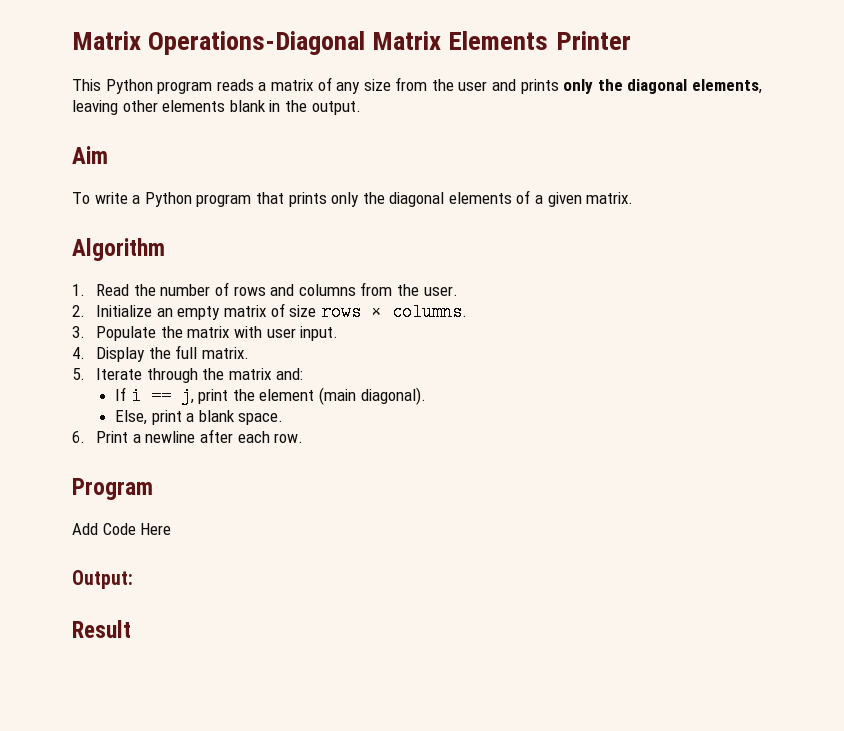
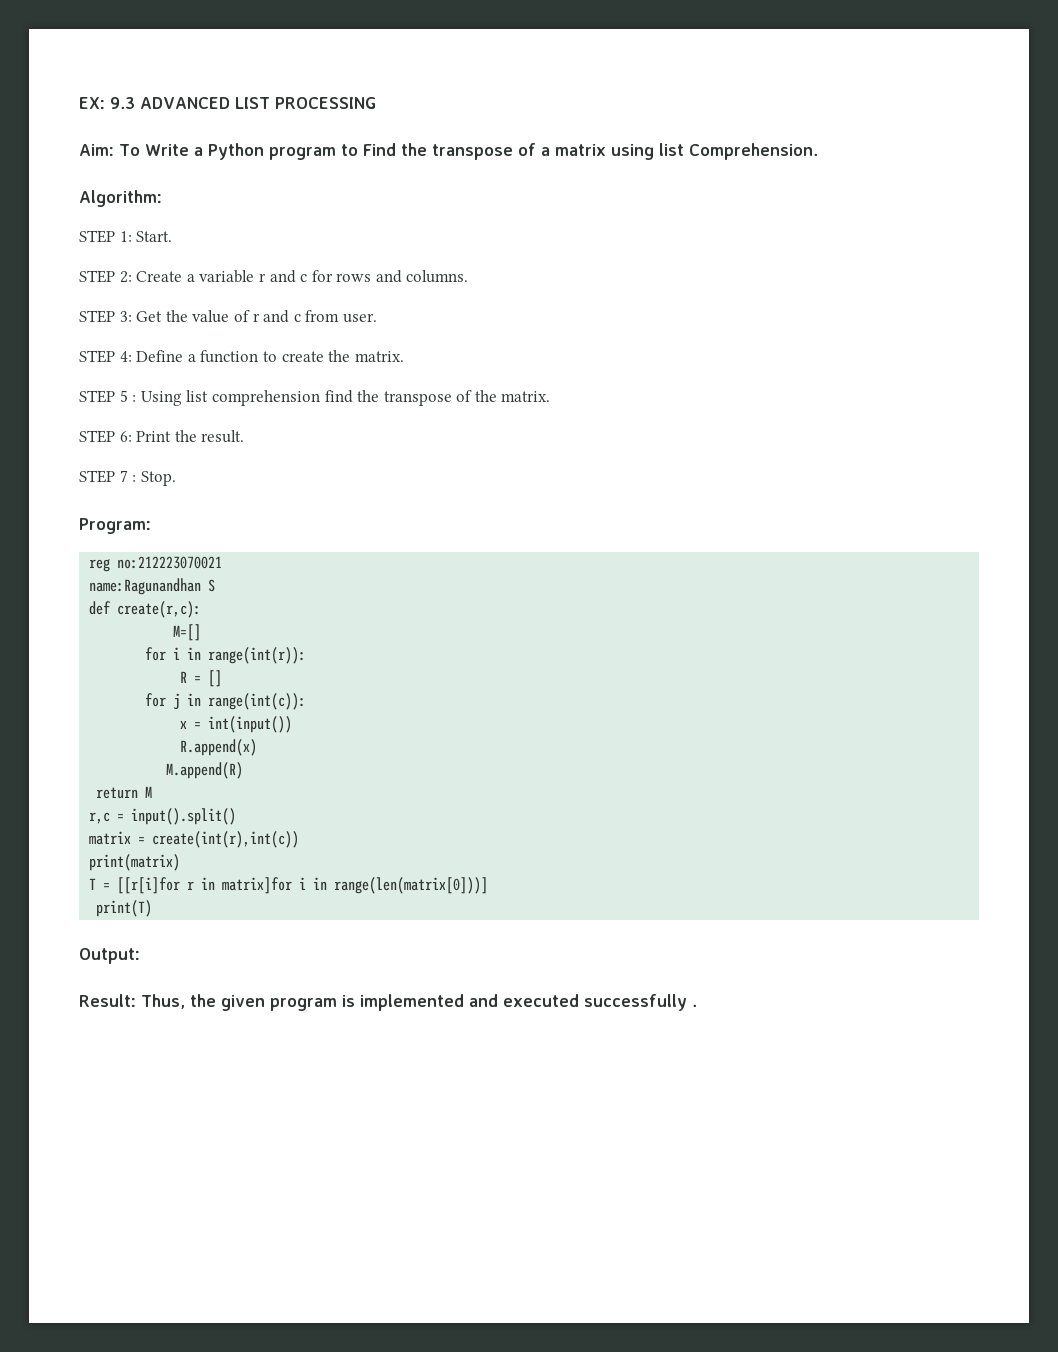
[72,31,631,55] [72,77,763,94] [72,100,361,115] [72,146,108,164] [72,190,634,207] [72,238,165,261] [72,282,458,296] [72,303,467,321] [72,326,339,341] [72,345,250,362] [72,368,303,383] [114,387,426,405] [114,410,284,425] [72,429,304,443] [72,478,153,500] [72,523,172,535] [72,570,133,589] [72,620,131,638] Matrix Operations-Diagonal Matrix Elements Printer // This Python program reads a matrix of any size from the user and prints only the diagonal elements, leaving other elements blank in the output. // Aim // To write a Python program that prints only the diagonal elements of a given matrix. // Algorithm // 1. Read the number of rows and columns from the user. // 2. Initialize an empty matrix of size rows × columns. // 3. Populate the matrix with user input. // 4. Display the full matrix. // 5. Iterate through the matrix and: // If i == j, print the element (main diagonal). // Else, print a blank space. // 6. Print a newline after each row. // Program // Add Code Here // Output: // Result -> [79,97,376,109] [79,143,818,160] [79,190,162,207] [79,230,173,243] [79,270,469,283] [79,310,377,323] [79,350,404,363] [79,390,551,406] [79,430,245,443] [79,470,176,486] [79,518,151,534] [89,556,223,572] [89,578,216,595] [89,601,202,618] [173,624,202,641] [145,647,307,664] [180,670,223,687] [145,693,307,710] [180,716,293,733] [180,739,258,756] [166,762,244,779] [96,786,153,799] [89,808,237,825] [89,831,300,848] [89,854,181,871] [89,877,489,894] [96,900,153,917] [79,948,140,964] [79,994,697,1011] EX: 9.3 ADVANCED LIST PROCESSING // Aim: To Write a Python program to Find the transpose of a matrix using list Comprehension. // Algorithm: // STEP 1: Start. // STEP 2: Create a variable r and c for rows and columns. // STEP 3: Get the value of r and c from user. // STEP 4: Define a function to create the matrix. // STEP 5 : Using list comprehension find the transpose of the matrix. // STEP 6: Print the result. // STEP 7 : Stop. // Program: // reg no:212223070021 // name:Ragunandhan S // def create(r,c): // M=[] // for i in range(int(r)): // R = [] // for j in range(int(c)): // x = int(input()) // R.append(x) // M.append(R) // return M // r,c = input().split() // matrix = create(int(r),int(c)) // print(matrix) // T = [[r[i]for r in matrix]for i in range(len(matrix[0]))] // print(T) // Output: // Result: Thus, the given program is implemented and executed successfully .

